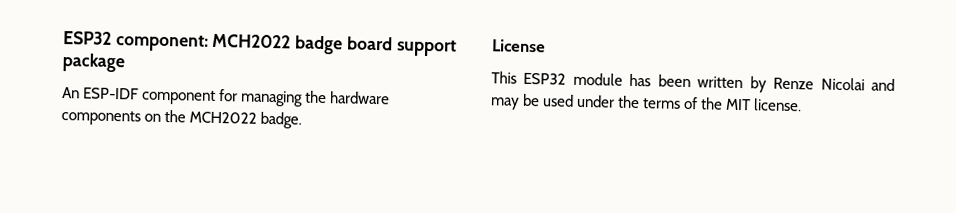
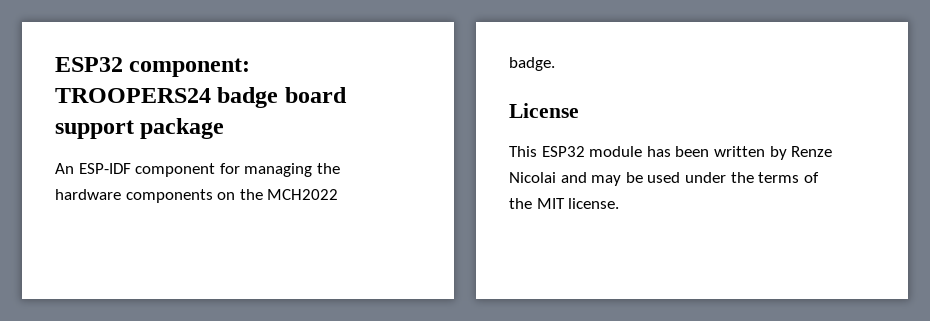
[212,33,292,49] MCH2022 -> [55,88,211,103] TROOPERS24

